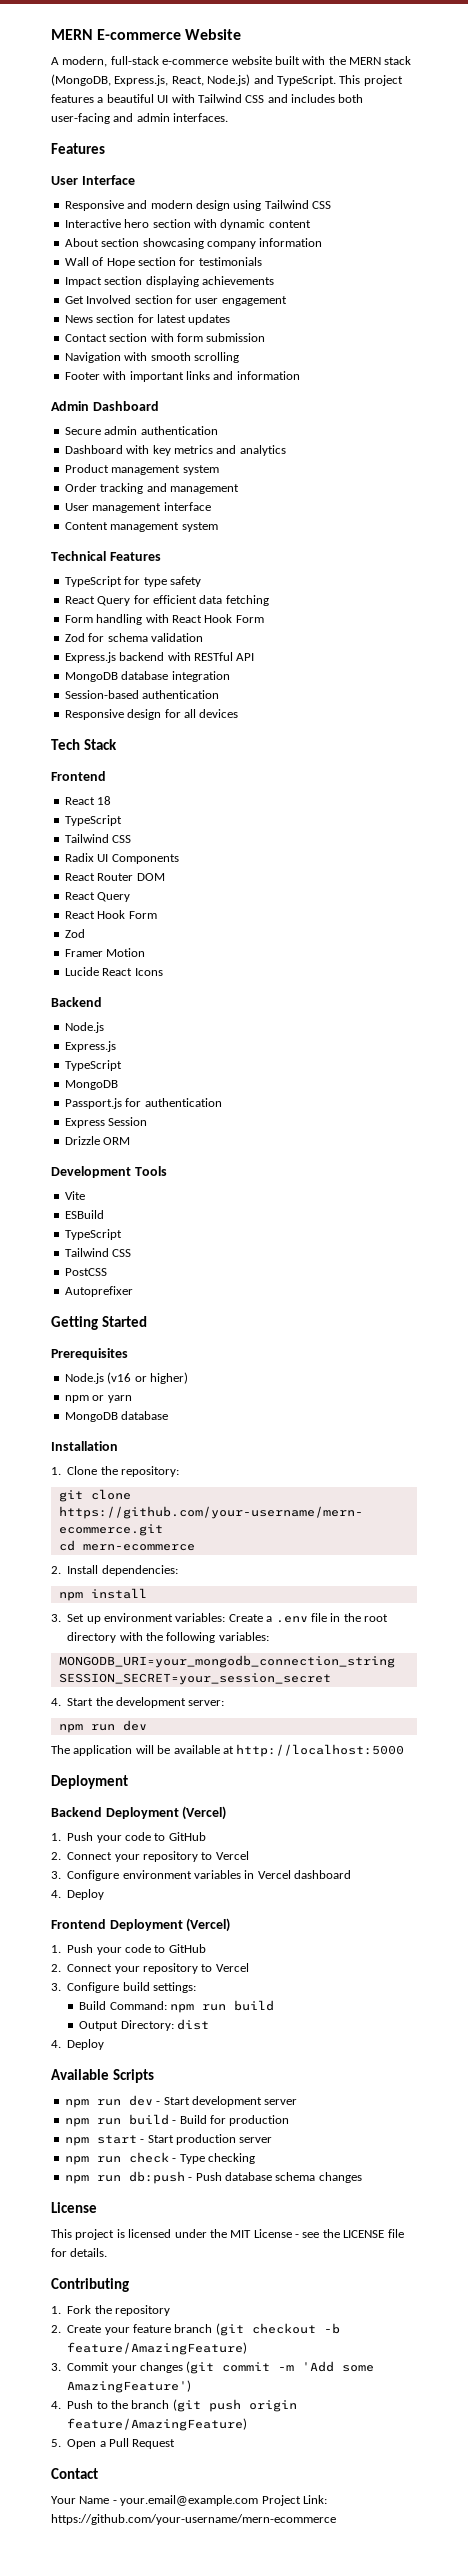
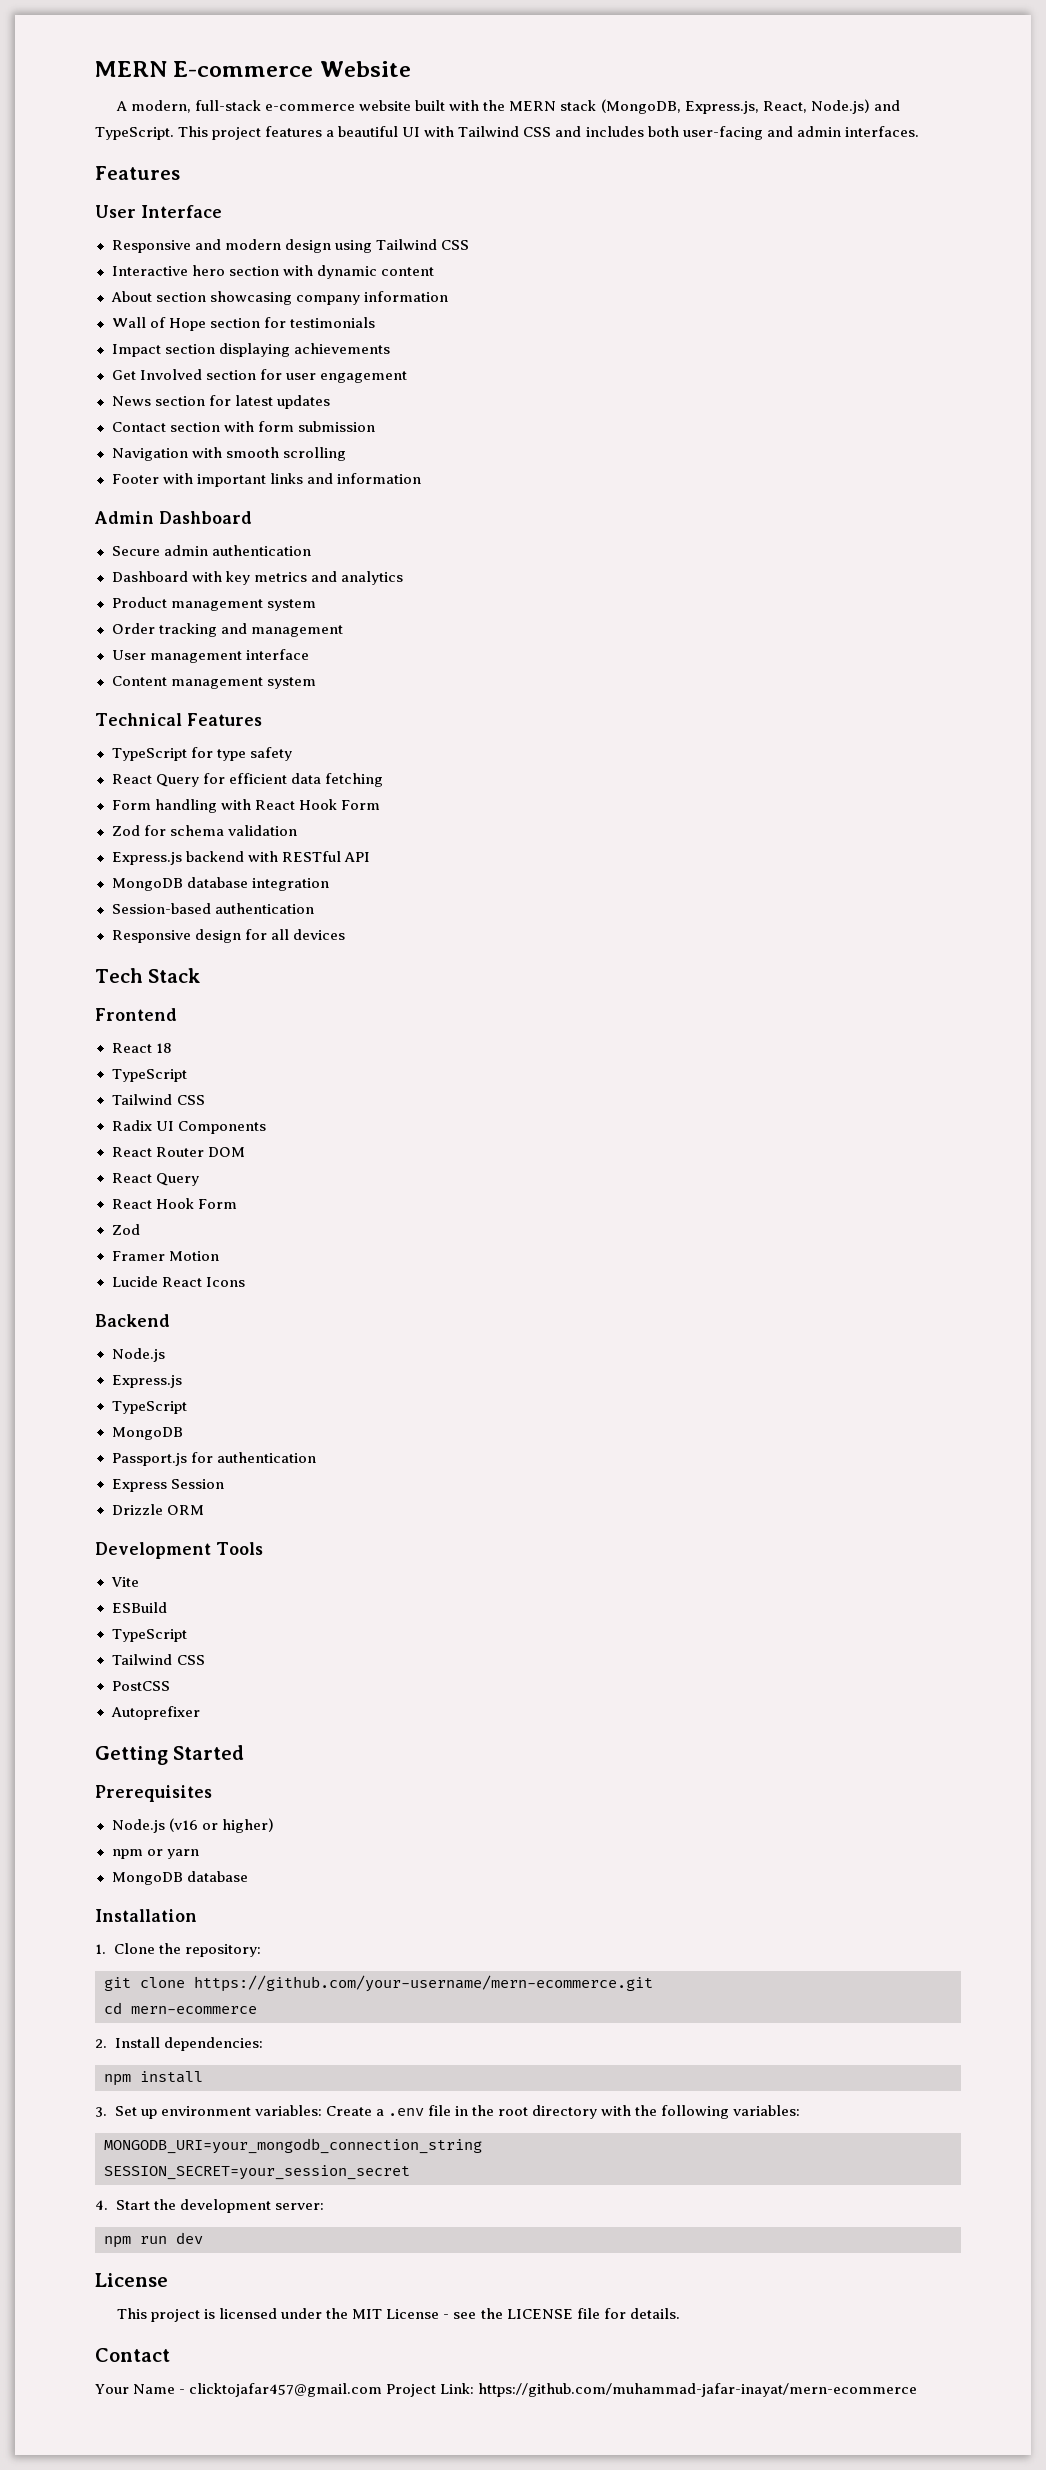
[51,1744,405,1757] [51,1775,128,1789] [51,1806,227,1820] [51,1832,206,1843] [51,1851,249,1862] [51,1870,352,1881] [51,1889,105,1900] [51,1918,231,1932] [51,1944,206,1955] [51,1963,249,1974] [51,1982,196,1993] [79,2000,275,2013] [79,2019,210,2031] [51,2039,105,2050] [51,2069,154,2083] [64,2095,298,2108] [64,2114,290,2127] [64,2134,273,2146] [64,2152,255,2165] [64,2171,362,2184] // The application will be available at http://localhost:5000 // Deployment // Backend Deployment (Vercel) // 1. Push your code to GitHub // 2. Connect your repository to Vercel // 3. Configure environment variables in Vercel dashboard // 4. Deploy // Frontend Deployment (Vercel) // 1. Push your code to GitHub // 2. Connect your repository to Vercel // 3. Configure build settings: // Build Command: npm run build // Output Directory: dist // 4. Deploy // Available Scripts // npm run dev - Start development server // npm run build - Build for production // npm start - Start production server // npm run check - Type checking // npm run db:push - Push database schema changes -> (203, 2238) none
[51,2278,129,2292] [51,2305,170,2316] [51,2323,340,2336] [67,2342,248,2355] [51,2361,375,2374] [67,2380,192,2393] [51,2399,297,2412] [67,2418,248,2431] [51,2438,176,2449] // Contributing // 1. Fork the repository // 2. Create your feature branch (git checkout -b feature/AmazingFeature) // 3. Commit your changes (git commit -m 'Add some AmazingFeature') // 4. Push to the branch (git push origin feature/AmazingFeature) // 5. Open a Pull Request -> (680, 2313) none
[120,2495,259,2506] your.email@example.com -> [189,2383,383,2397] clicktojafar457@gmail.com
[51,2514,336,2525] https://github.com/your-username/mern-ecommerce -> [478,2383,918,2397] https://github.com/muhammad-jafar-inayat/mern-ecommerce

